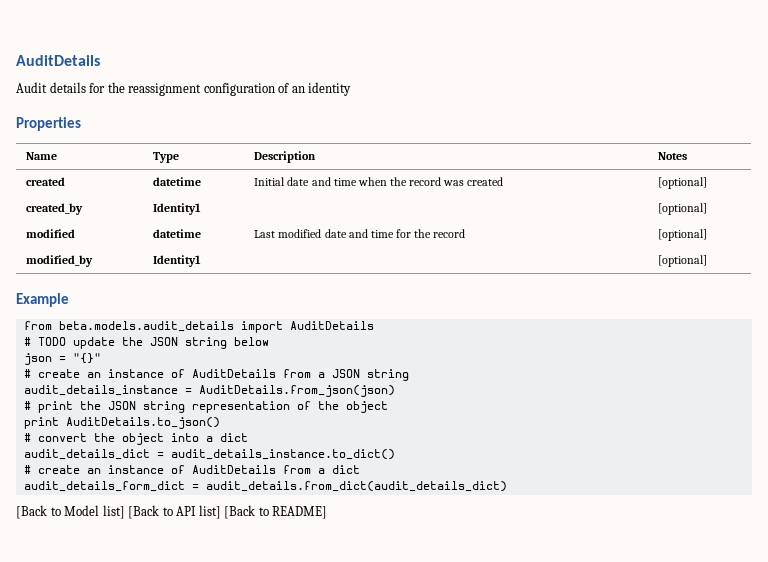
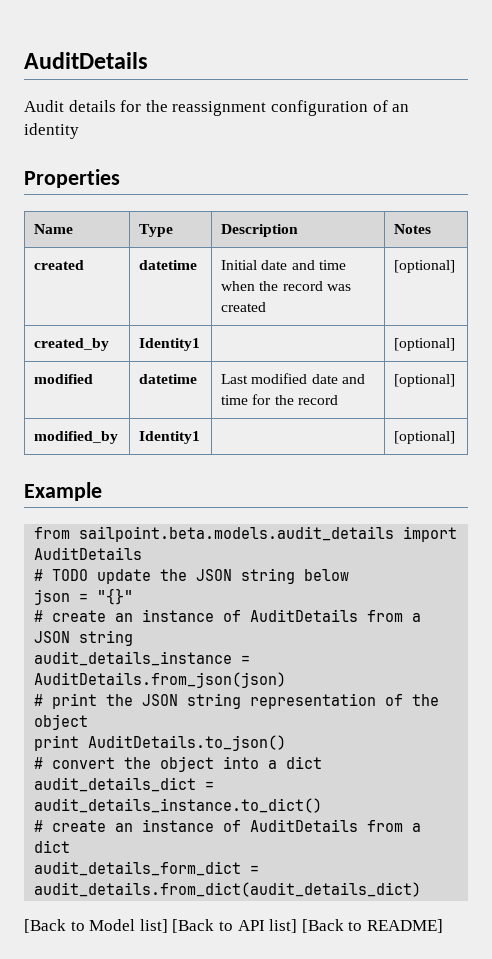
[58,321,234,332] beta.models.audit_details -> [79,526,395,542] sailpoint.beta.models.audit_details

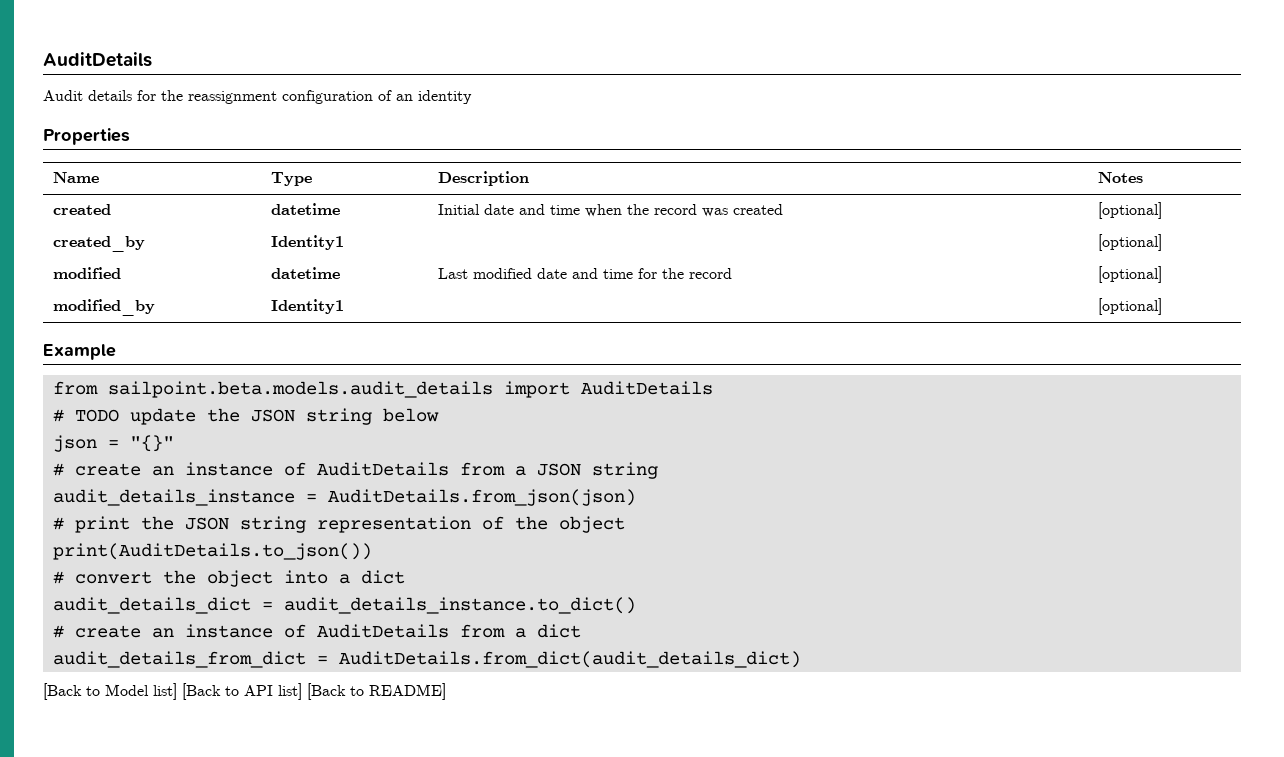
[34,735,287,751] print AuditDetails.to_json() -> [52,543,372,560] print(AuditDetails.to_json())
[34,861,260,876] [34,882,422,897] audit_details_form_dict = audit_details.from_dict(audit_details_dict) -> [52,651,801,668] audit_details_from_dict = AuditDetails.from_dict(audit_details_dict)

